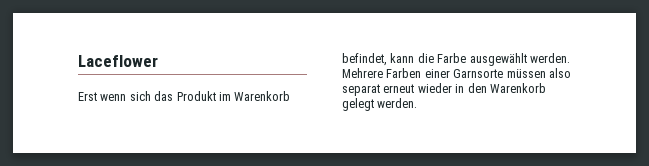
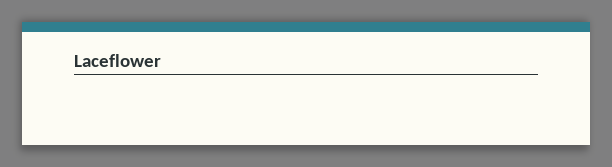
[78,91,291,101] [342,53,570,66] [342,68,571,78] [342,83,546,96] [342,98,418,111] // Erst wenn sich das Produkt im Warenkorb befindet, kann die Farbe ausgewählt werden. Mehrere Farben einer Garnsorte müssen also separat erneut wieder in den Warenkorb gelegt werden. -> (161, 60) none

